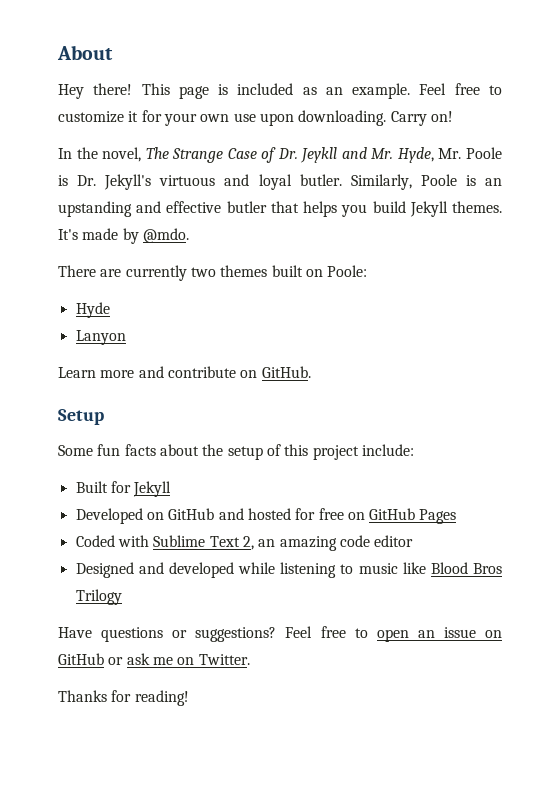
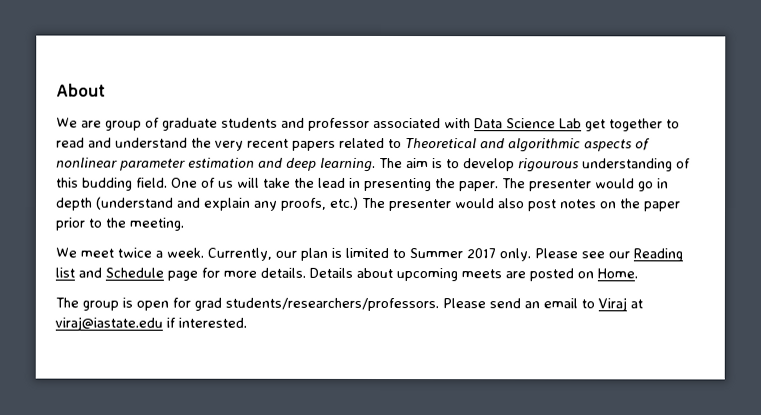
[58,83,502,99] [58,110,453,126] [58,147,503,163] [58,174,503,190] [58,201,503,217] [58,228,189,244] [58,265,368,281] [75,302,110,318] [75,330,126,345] [58,366,311,378] [58,409,104,425] [58,444,414,460] [75,481,172,497] [75,508,457,524] [75,535,414,551] [75,562,503,578] [75,589,122,605] [58,626,503,642] [58,653,250,665] [58,690,189,706] Hey there! This page is included as an example. Feel free to customize it for your own use upon downloading. Carry on! // In the novel, The Strange Case of Dr. Jeykll and Mr. Hyde, Mr. Poole is Dr. Jekyll's virtuous and loyal butler. Similarly, Poole is an upstanding and effective butler that helps you build Jekyll themes. It's made by @mdo. // There are currently two themes built on Poole: // Hyde // Lanyon // Learn more and contribute on GitHub. // Setup // Some fun facts about the setup of this project include: // Built for Jekyll // Developed on GitHub and hosted for free on GitHub Pages // Coded with Sublime Text 2, an amazing code editor // Designed and developed while listening to music like Blood Bros Trilogy // Have questions or suggestions? Feel free to open an issue on GitHub or ask me on Twitter. // Thanks for reading! -> [56,117,680,132] [56,137,651,153] [56,157,691,173] [56,177,669,192] [55,196,681,212] [55,217,184,231] [55,247,683,262] [55,267,638,282] [55,297,643,312] [55,316,247,331] We are group of graduate students and professor associated with Data Science Lab get together to read and understand the very recent papers related to Theoretical and algorithmic aspects of nonlinear parameter estimation and deep learning. The aim is to develop rigourous understanding of this budding field. One of us will take the lead in presenting the paper. The presenter would go in depth (understand and explain any proofs, etc.) The presenter would also post notes on the paper prior to the meeting. // We meet twice a week. Currently, our plan is limited to Summer 2017 only. Please see our Reading list and Schedule page for more details. Details about upcoming meets are posted on Home. // The group is open for grad students/researchers/professors. Please send an email to Viraj at viraj@iastate.edu if interested.

